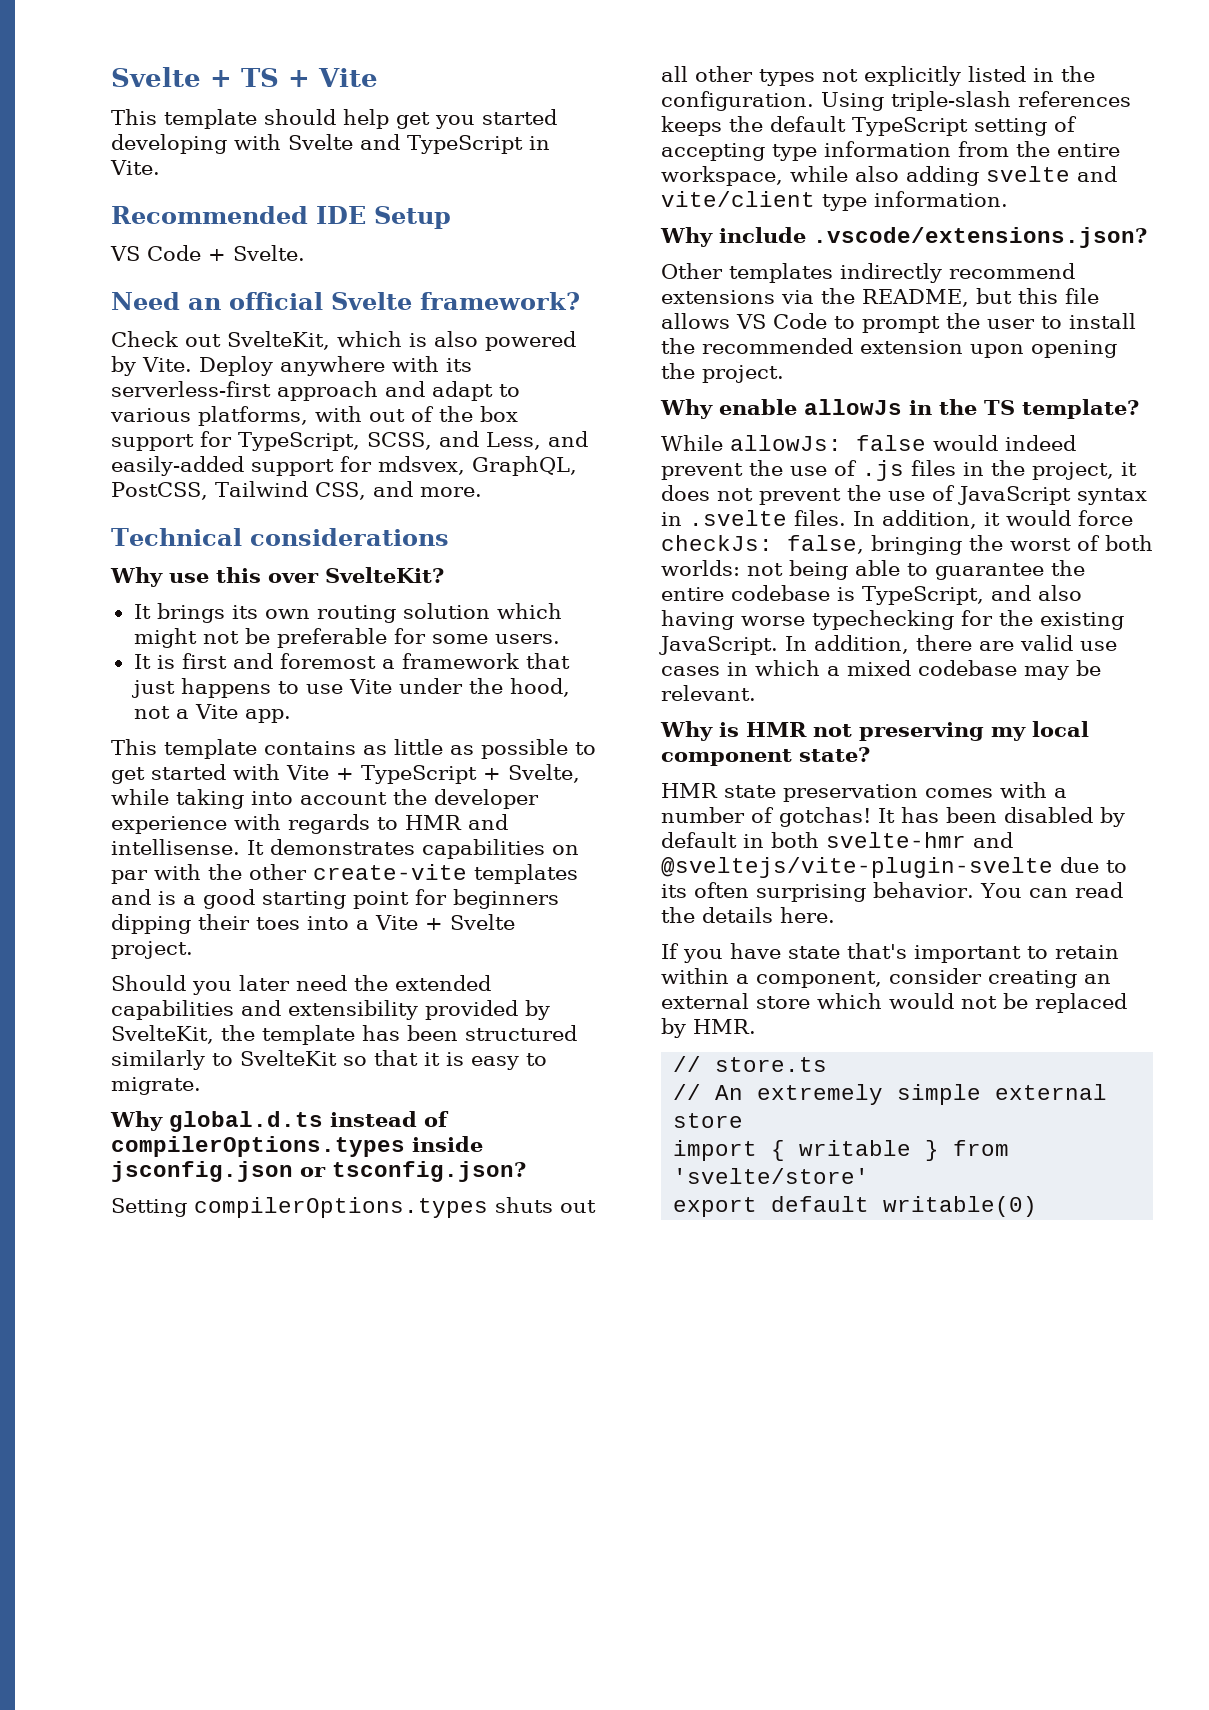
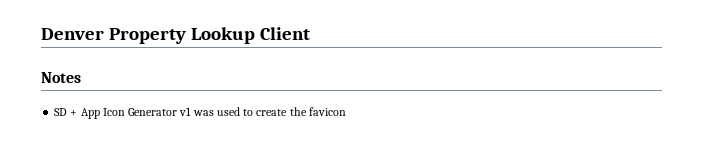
[111,67,378,87] [111,109,557,129] [111,134,550,154] [110,160,160,175] [111,206,451,229] [110,245,305,261] [111,292,580,310] [111,331,576,351] [111,356,472,376] [111,381,520,401] [110,406,518,426] [111,431,588,451] [111,456,577,476] [111,481,482,500] [111,528,449,546] [110,567,444,587] [133,603,562,623] [133,628,560,648] [133,653,570,669] [130,678,570,698] [133,704,291,723] [111,739,596,759] [111,764,580,784] [111,789,539,809] [111,814,508,834] [111,839,579,859] [111,864,578,884] [111,889,559,909] [111,914,515,934] [111,941,193,959] [111,975,491,995] [111,1000,550,1020] [111,1025,577,1045] [111,1050,547,1070] [111,1077,201,1095] [110,1111,449,1132] [111,1136,483,1157] [111,1161,526,1182] [111,1197,596,1218] [661,66,1095,86] [661,91,1131,111] [661,116,1077,136] [661,141,1120,161] [661,166,1117,186] [661,191,1008,211] [660,227,1147,248] [661,263,1075,283] [661,288,1099,307] [661,313,1136,333] [661,338,1117,358] [661,363,784,383] [660,399,1139,419] [661,435,1076,451] [661,460,1137,481] [661,485,1147,505] [661,510,1133,529] [661,535,1153,555] [661,560,1085,580] [661,585,1082,605] [661,610,1124,630] [659,635,1117,655] [661,660,1101,680] [661,685,756,701] [660,721,1089,741] [661,747,870,766] [661,782,1067,802] [661,807,1125,827] [661,832,1013,848] [661,857,1127,878] [661,882,1123,902] [661,907,835,923] [661,943,1119,963] [661,968,1111,988] [661,993,1127,1013] [661,1018,756,1038] [673,1056,828,1072] [673,1084,1108,1105] [673,1113,744,1128] [673,1140,1010,1161] [673,1168,870,1184] [673,1196,1038,1217] Svelte + TS + Vite // This template should help get you started developing with Svelte and TypeScript in Vite. // Recommended IDE Setup // VS Code + Svelte. // Need an official Svelte framework? // Check out SvelteKit, which is also powered by Vite. Deploy anywhere with its serverless-first approach and adapt to various platforms, with out of the box support for TypeScript, SCSS, and Less, and easily-added support for mdsvex, GraphQL, PostCSS, Tailwind CSS, and more. // Technical considerations // Why use this over SvelteKit? // It brings its own routing solution which might not be preferable for some users. // It is first and foremost a framework that just happens to use Vite under the hood, not a Vite app. // This template contains as little as possible to get started with Vite + TypeScript + Svelte, while taking into account the developer experience with regards to HMR and intellisense. It demonstrates capabilities on par with the other create-vite templates and is a good starting point for beginners dipping their toes into a Vite + Svelte project. // Should you later need the extended capabilities and extensibility provided by SvelteKit, the template has been structured similarly to SvelteKit so that it is easy to migrate. // Why global.d.ts instead of compilerOptions.types inside jsconfig.json or tsconfig.json? // Setting compilerOptions.types shuts out all other types not explicitly listed in the configuration. Using triple-slash references keeps the default TypeScript setting of accepting type information from the entire workspace, while also adding svelte and vite/client type information. // Why include .vscode/extensions.json? // Other templates indirectly recommend extensions via the README, but this file allows VS Code to prompt the user to install the recommended extension upon opening the project. // Why enable allowJs in the TS template? // While allowJs: false would indeed prevent the use of .js files in the project, it does not prevent the use of JavaScript syntax in .svelte files. In addition, it would force checkJs: false, bringing the worst of both worlds: not being able to guarantee the entire codebase is TypeScript, and also having worse typechecking for the existing JavaScript. In addition, there are valid use cases in which a mixed codebase may be relevant. // Why is HMR not preserving my local component state? // HMR state preservation comes with a number of gotchas! It has been disabled by default in both svelte-hmr and @sveltejs/vite-plugin-svelte due to its often surprising behavior. You can read the details here. // If you have state that's important to retain within a component, consider creating an external store which would not be replaced by HMR. // // store.ts // // An extremely simple external store // import { writable } from 'svelte/store' // export default writable(0) -> [41,27,310,44] [41,72,81,83] [54,107,346,119] Denver Property Lookup Client // Notes // SD + App Icon Generator v1 was used to create the favicon

